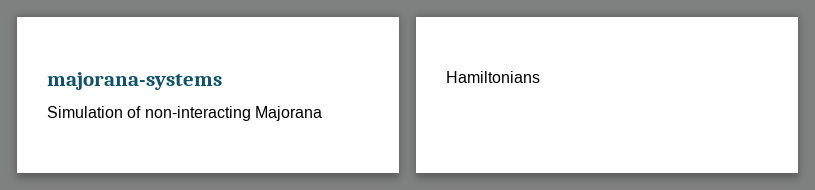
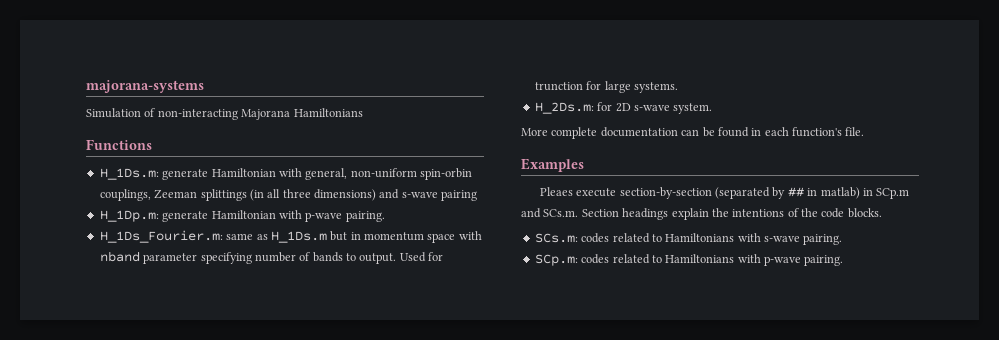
(540, 77) none -> [86,139,152,150] [99,168,472,180] [99,189,478,201] [99,210,385,222] [99,230,482,243] [99,251,444,264] [534,81,678,93] [534,102,713,114] [521,127,865,139] [521,158,584,172] [539,187,910,199] [521,208,882,220] [534,233,843,245] [534,254,844,266] // Functions // H_1Ds.m: generate Hamiltonian with general, non-uniform spin-orbin couplings, Zeeman splittings (in all three dimensions) and s-wave pairing // H_1Dp.m: generate Hamiltonian with p-wave pairing. // H_1Ds_Fourier.m: same as H_1Ds.m but in momentum space with nband parameter specifying number of bands to output. Used for trunction for large systems. // H_2Ds.m: for 2D s-wave system. // More complete documentation can be found in each function's file. // Examples // Pleaes execute section-by-section (separated by ## in matlab) in SCp.m and SCs.m. Section headings explain the intentions of the code blocks. // SCs.m: codes related to Hamiltonians with s-wave pairing. // SCp.m: codes related to Hamiltonians with p-wave pairing.

